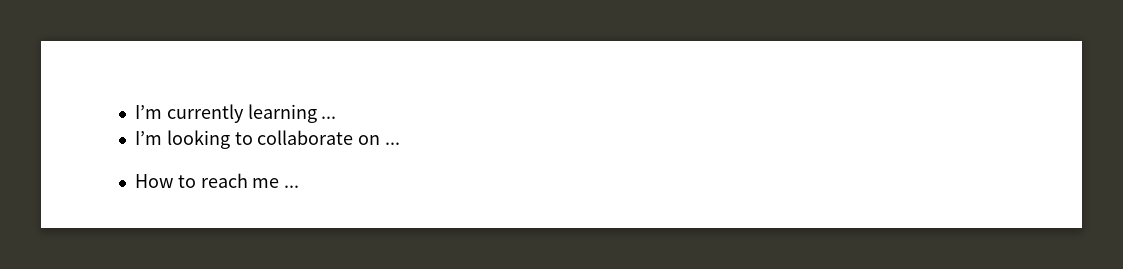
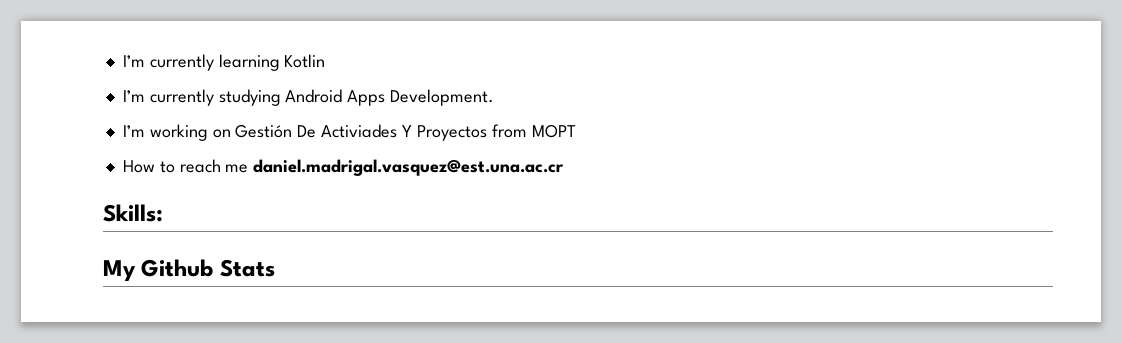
[321,116,337,119] [134,130,401,149] ... // I’m looking to collaborate on ... -> [284,54,326,68] [122,89,495,106] [122,124,576,141] Kotlin // I’m currently studying Android Apps Development. // I’m working on Gestión De Activiades Y Proyectos from MOPT
[284,185,300,188] ... -> [253,159,565,176] [103,204,163,222] [103,259,275,281] daniel.madrigal.vasquez@est.una.ac.cr // Skills: // My Github Stats

